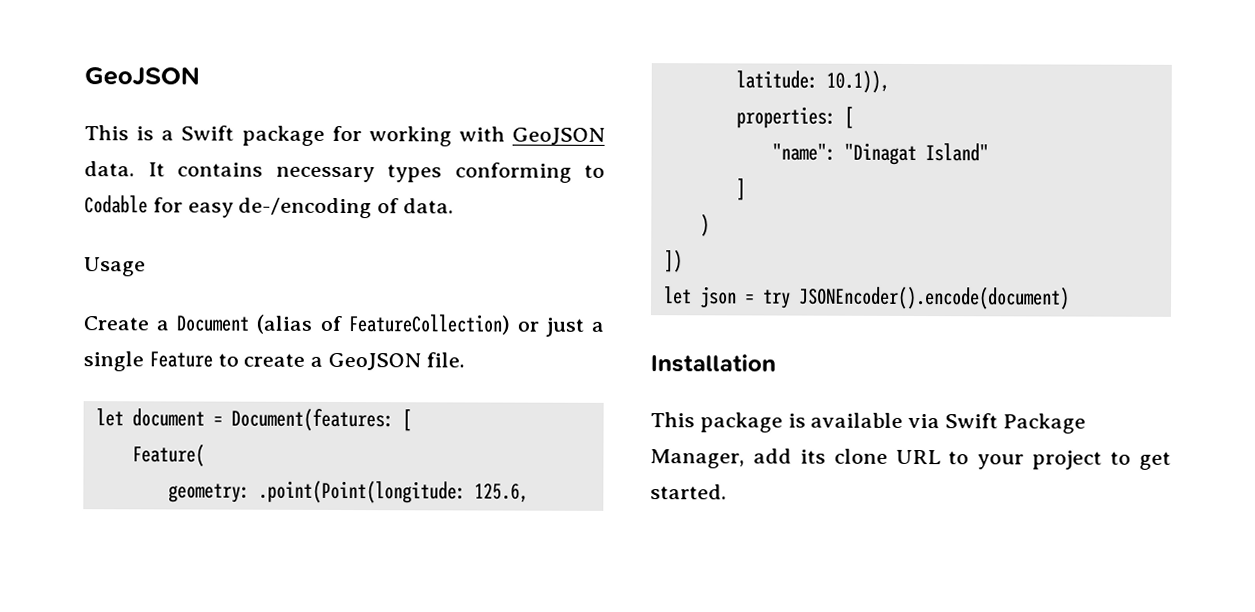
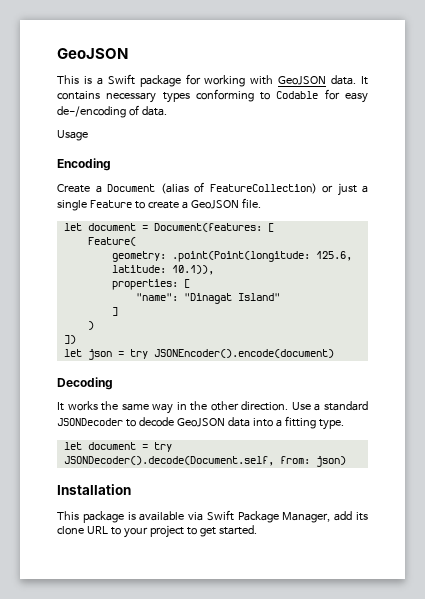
(146, 267) none -> [57,158,111,171] // Encoding
(1070, 298) none -> [57,377,113,390] [57,401,368,414] [57,416,344,430] [63,442,172,452] [63,456,346,467] // Decoding // It works the same way in the other direction. Use a standard JSONDecoder to decode GeoJSON data into a fitting type. // let document = try JSONDecoder().decode(Document.self, from: json)

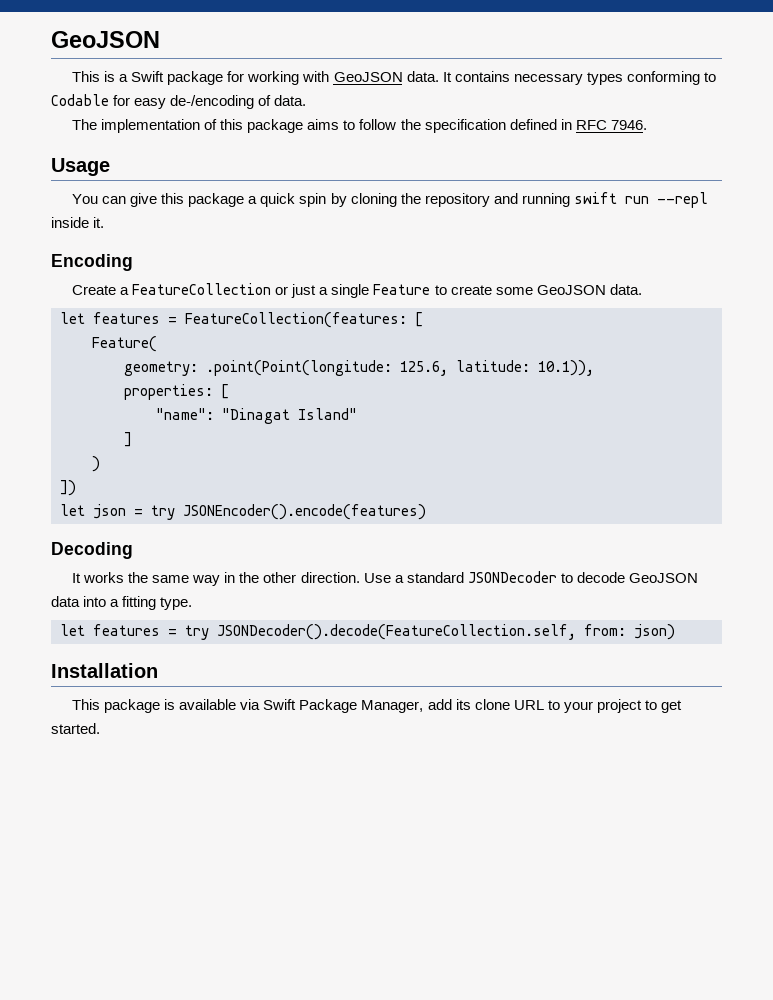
[57,130,88,141] Usage -> [72,119,647,133] [51,158,110,176] [72,192,708,208] [51,217,105,228] The implementation of this package aims to follow the specification defined in RFC 7946. // Usage // You can give this package a quick spin by cloning the repository and running swift run --repl inside it.
[107,182,317,194] Document (alias of FeatureCollection) -> [132,283,272,295] FeatureCollection
[181,198,261,209] [63,223,262,232] a GeoJSON file. // let document = Document(features: -> [495,284,642,295] [60,312,407,328] some GeoJSON data. // let features = FeatureCollection(features:
[153,349,334,358] JSONEncoder().encode(document) -> [183,504,426,520] JSONEncoder().encode(features)
[87,442,172,452] [63,456,274,466] document = try JSONDecoder().decode(Document.self, -> [93,624,576,640] features = try JSONDecoder().decode(FeatureCollection.self,

